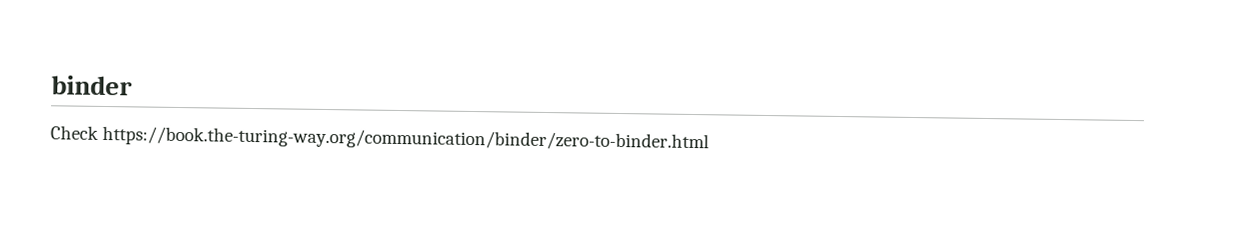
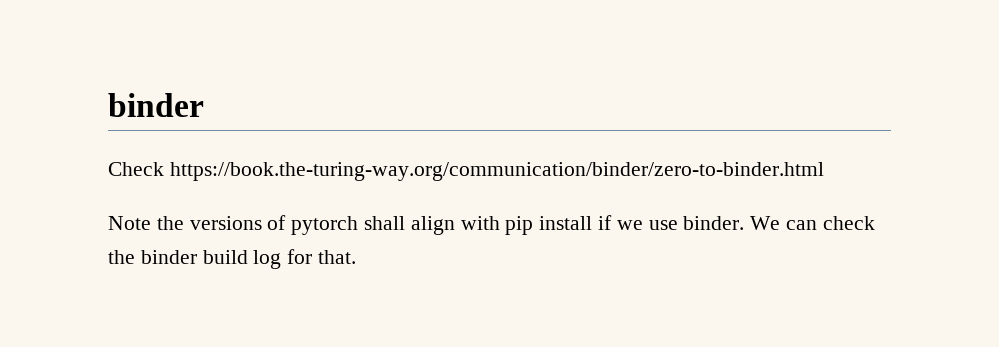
(710, 139) none -> [108,215,875,235] [108,249,357,269] // Note the versions of pytorch shall align with pip install if we use binder. We can check the binder build log for that.

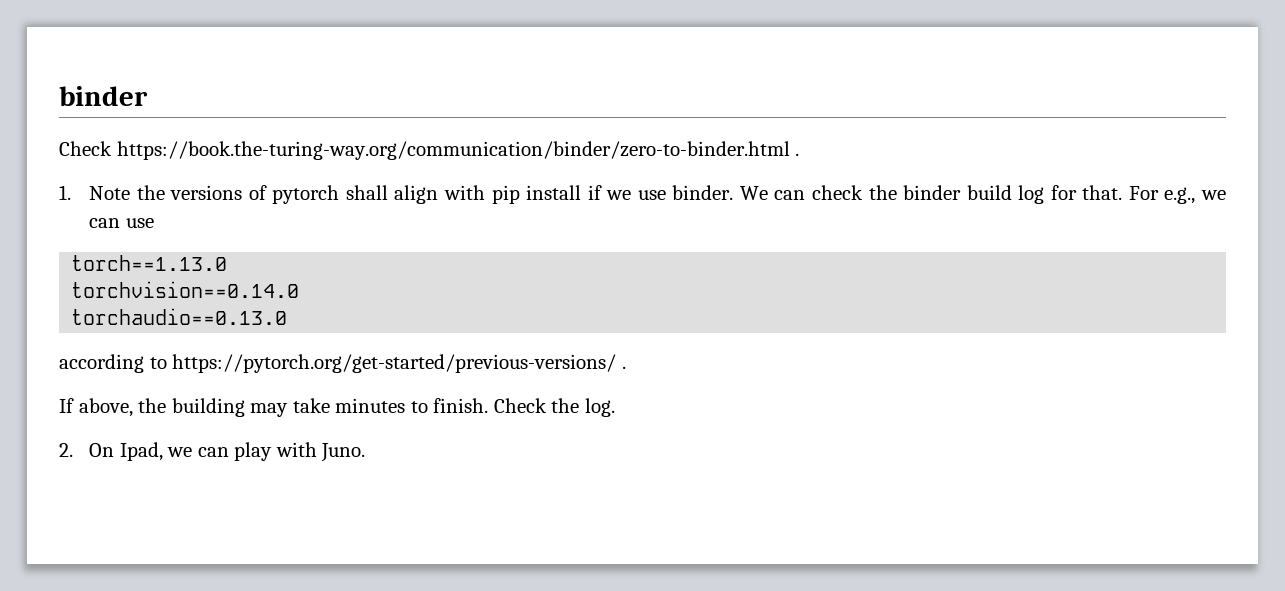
(824, 171) // -> [795,153,800,156] [59,185,71,200] . // 1.
(357, 257) none -> [1128,186,1226,204] [89,218,154,228] [71,255,228,271] [71,281,300,298] [71,308,288,325] [59,354,626,373] [59,398,615,417] [59,442,366,462] For e.g., we can use // torch==1.13.0 // torchvision==0.14.0 // torchaudio==0.13.0 // according to https://pytorch.org/get-started/previous-versions/ . // If above, the building may take minutes to finish. Check the log. // 2. On Ipad, we can play with Juno.

